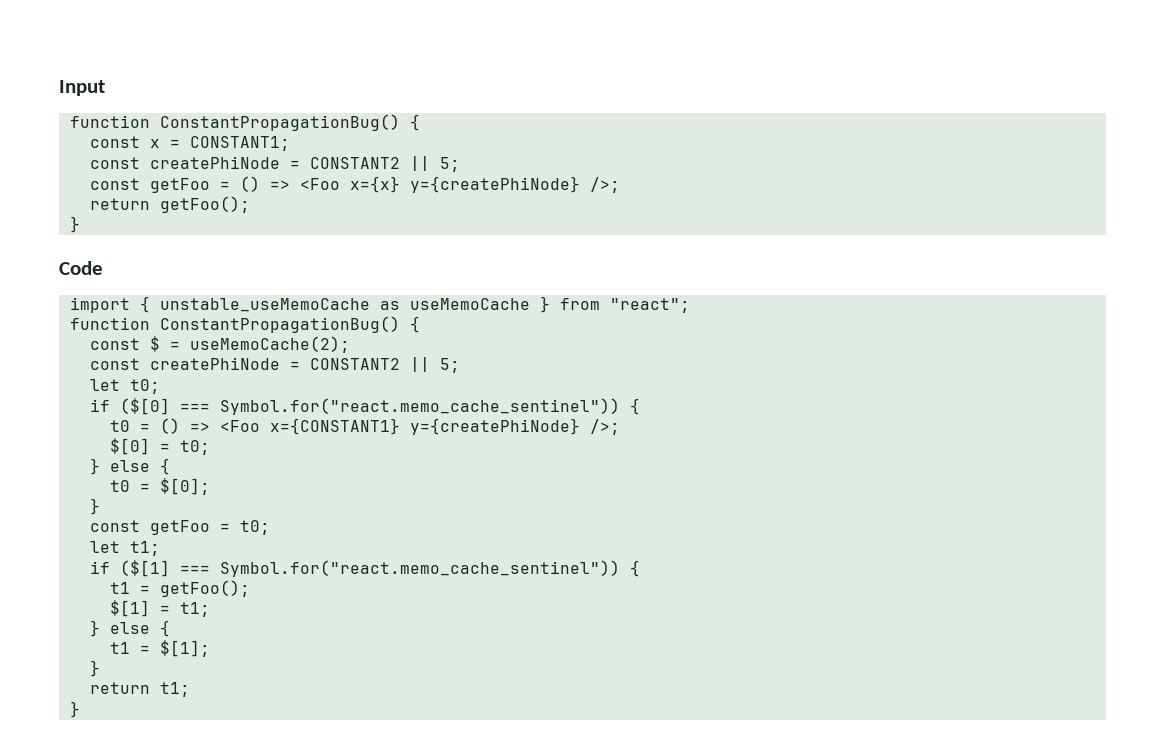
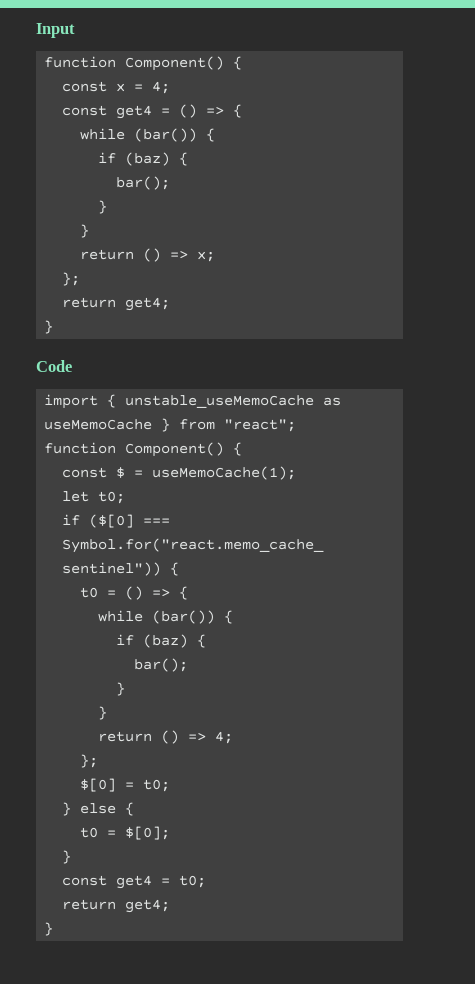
[159,114,400,131] ConstantPropagationBug() -> [125,56,225,71] Component()
[189,136,290,151] [89,156,460,172] [89,176,620,193] [89,196,250,213] CONSTANT1; // const createPhiNode = CONSTANT2 || 5; // const getFoo = () => <Foo x={x} y={createPhiNode} />; // return getFoo(); -> [152,81,171,94] [62,104,243,119] [80,128,216,142] [98,152,189,166] [116,176,171,190] [98,200,108,214] [80,224,90,238] [80,248,216,262] [62,272,81,286] [62,297,171,311] 4; // const get4 = () => { // while (bar()) { // if (baz) { // bar(); // } // } // return () => x; // }; // return get4;
[159,316,400,333] ConstantPropagationBug() -> [125,442,225,457] Component()
[189,336,350,353] [89,357,460,373] useMemoCache(2); // const createPhiNode = CONSTANT2 || 5; -> [152,466,297,480] useMemoCache(1);
[219,418,620,435] <Foo x={CONSTANT1} y={createPhiNode} />; -> [179,586,189,600] [98,610,234,624] [116,634,207,648] [134,658,189,672] [116,682,126,696] [98,706,108,720] [98,730,234,744] [80,754,99,768] { // while (bar()) { // if (baz) { // bar(); // } // } // return () => 4; // };
[149,520,270,535] [89,541,160,556] [89,560,640,577] [109,580,250,597] [109,600,210,617] [89,620,170,637] [109,640,210,657] [89,660,100,677] [89,682,190,697] getFoo = t0; // let t1; // if ($[1] === Symbol.for("react.memo_cache_sentinel")) { // t1 = getFoo(); // $[1] = t1; // } else { // t1 = $[1]; // } // return t1; -> [116,875,207,889] [62,899,171,913] get4 = t0; // return get4;

